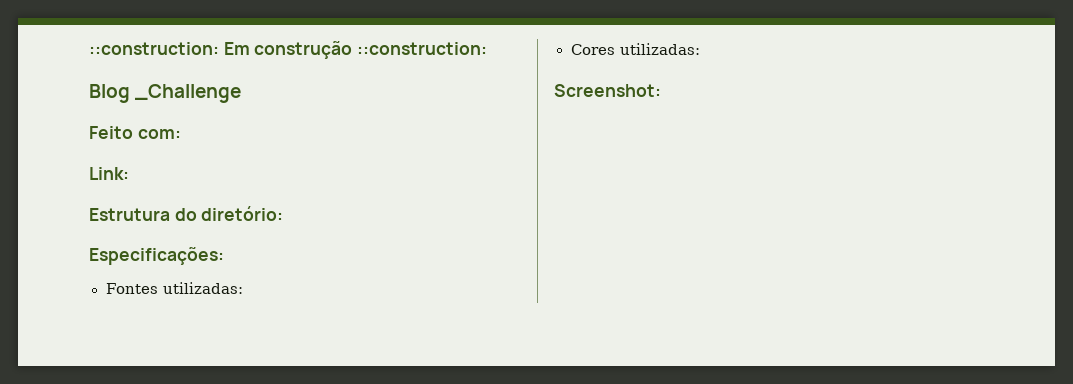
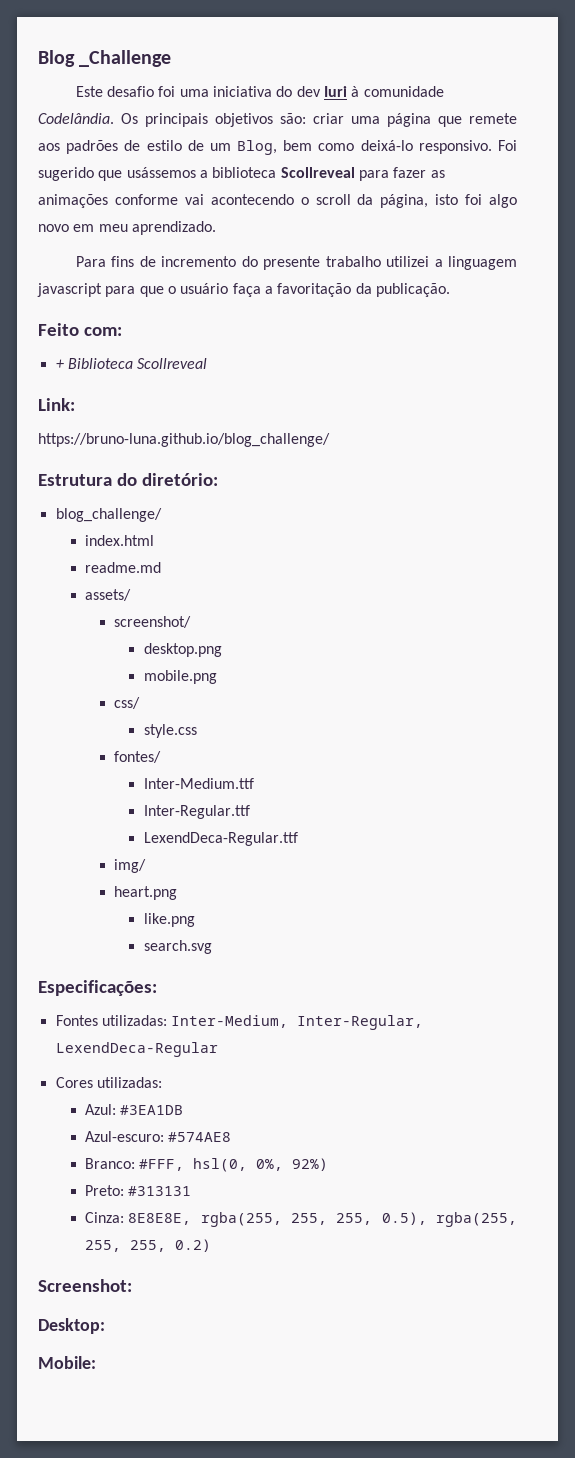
[89,41,488,59] [89,84,242,103] ::construction: Em construção ::construction: // Blog _Challenge -> [38,50,172,67] [75,86,444,97] [38,113,517,127] [38,140,517,155] [38,167,445,181] [38,194,517,208] [38,221,216,235] [75,256,517,270] [37,283,450,297] Blog _Challenge // Este desafio foi uma iniciativa do dev Iuri à comunidade Codelândia. Os principais objetivos são: criar uma página que remete aos padrões de estilo de um Blog, bem como deixá-lo responsivo. Foi sugerido que usássemos a biblioteca Scollreveal para fazer as animações conforme vai acontecendo o scroll da página, isto foi algo novo em meu aprendizado. // Para fins de incremento do presente trabalho utilizei a linguagem javascript para que o usuário faça a favoritação da publicação.
(181, 134) none -> [55,358,208,369] // + Biblioteca Scollreveal
(129, 173) none -> [38,433,330,447] // https://bruno-luna.github.io/blog_challenge/
(284, 213) none -> [55,508,162,522] [85,535,155,546] [85,562,162,573] [85,589,132,601] [114,616,192,628] [143,643,222,657] [143,670,217,684] [114,697,141,709] [143,724,197,738] [114,751,162,763] [143,778,254,789] [143,805,250,819] [143,832,298,846] [114,859,147,873] [114,886,178,900] [143,913,195,927] [143,940,212,954] // blog_challenge/ // index.html // readme.md // assets/ // screenshot/ // desktop.png // mobile.png // css/ // style.css // fontes/ // Inter-Medium.ttf // Inter-Regular.ttf // LexendDeca-Regular.ttf // img/ // heart.png // like.png // search.svg
(243, 288) none -> [171,1015,424,1030] [55,1042,218,1057] Inter-Medium, Inter-Regular, LexendDeca-Regular
(700, 49) none -> [85,1104,184,1115] [85,1131,232,1142] [85,1158,329,1172] [85,1185,192,1196] [85,1212,517,1227] [85,1239,212,1252] // Azul: #3EA1DB // Azul-escuro: #574AE8 // Branco: #FFF, hsl(0, 0%, 92%) // Preto: #313131 // Cinza: 8E8E8E, rgba(255, 255, 255, 0.5), rgba(255, 255, 255, 0.2)
(661, 90) none -> [38,1318,105,1334] [38,1356,96,1369] // Desktop: // Mobile:

